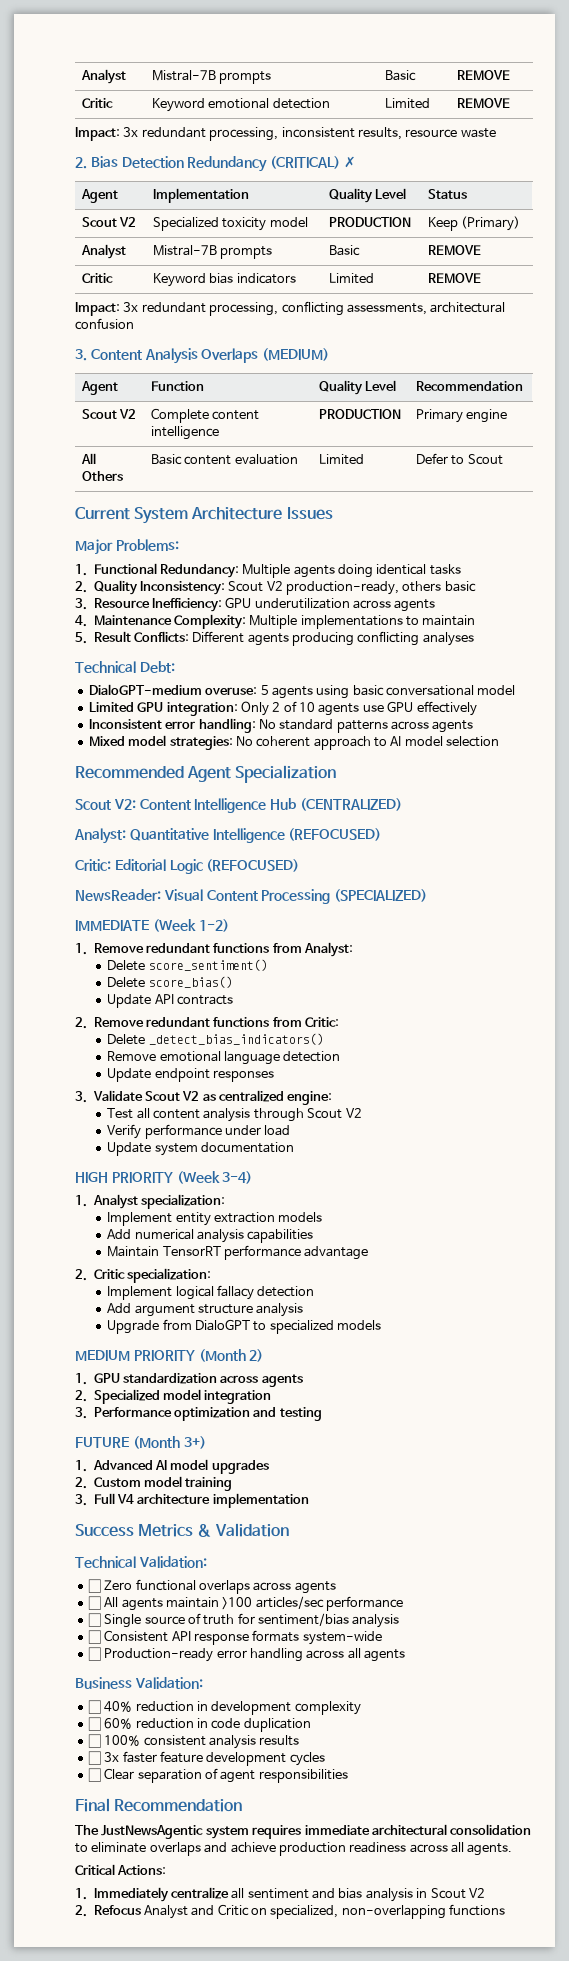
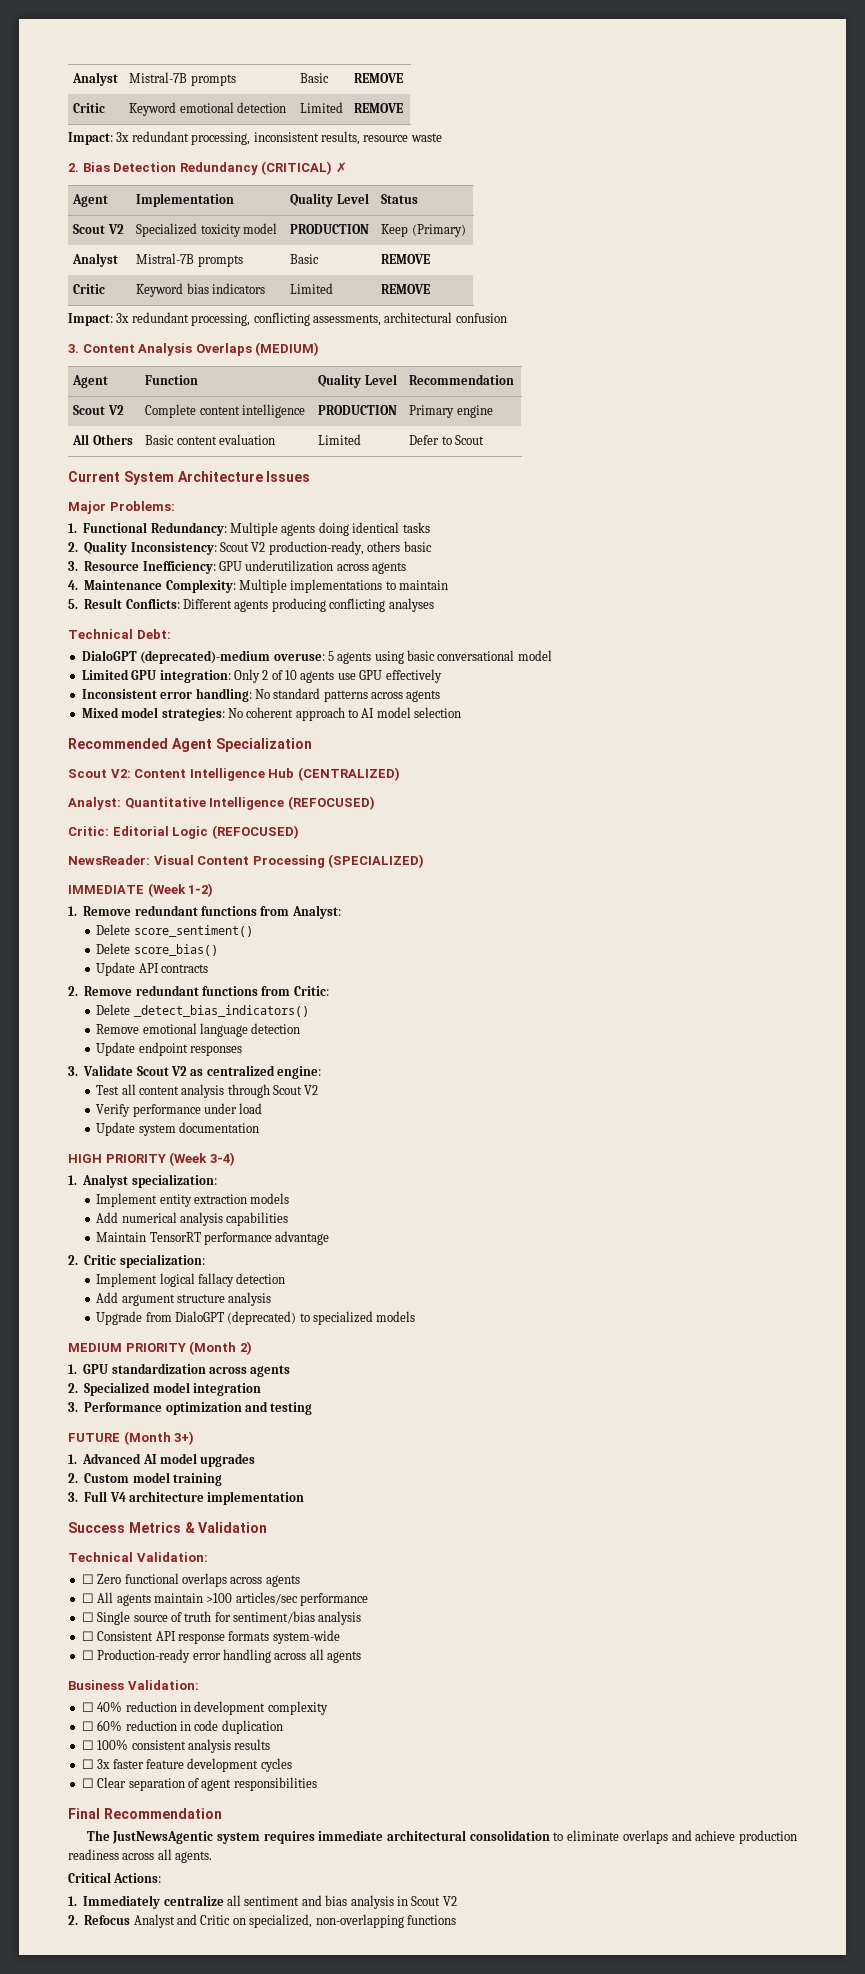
[88,684,202,695] DialoGPT-medium -> [81,650,271,664] DialoGPT (deprecated)-medium
(251, 1325) none -> [227,1311,297,1325] (deprecated)

